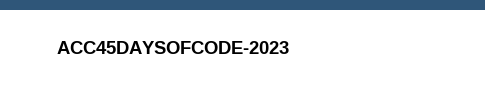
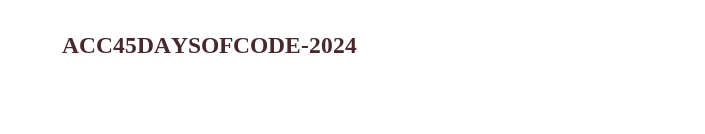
[57,41,289,54] ACC45DAYSOFCODE-2023 -> [62,38,357,53] ACC45DAYSOFCODE-2024

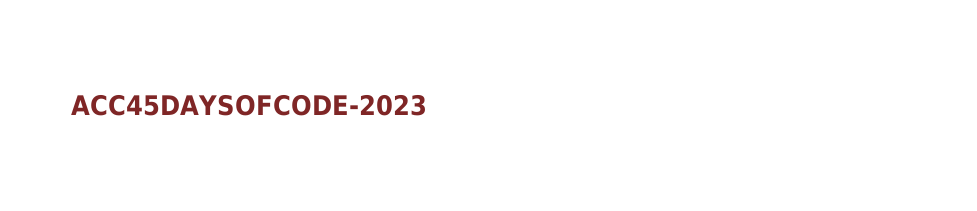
[62,38,357,53] ACC45DAYSOFCODE-2024 -> [71,94,427,116] ACC45DAYSOFCODE-2023

